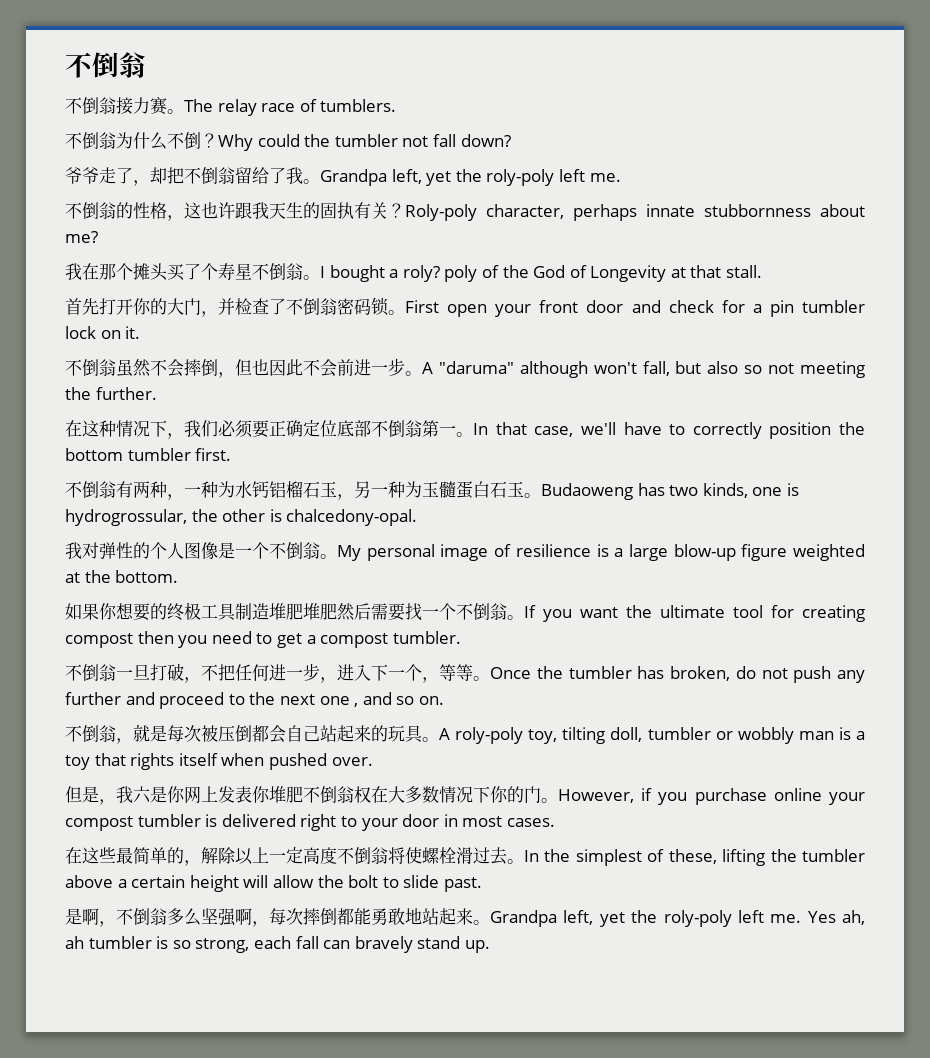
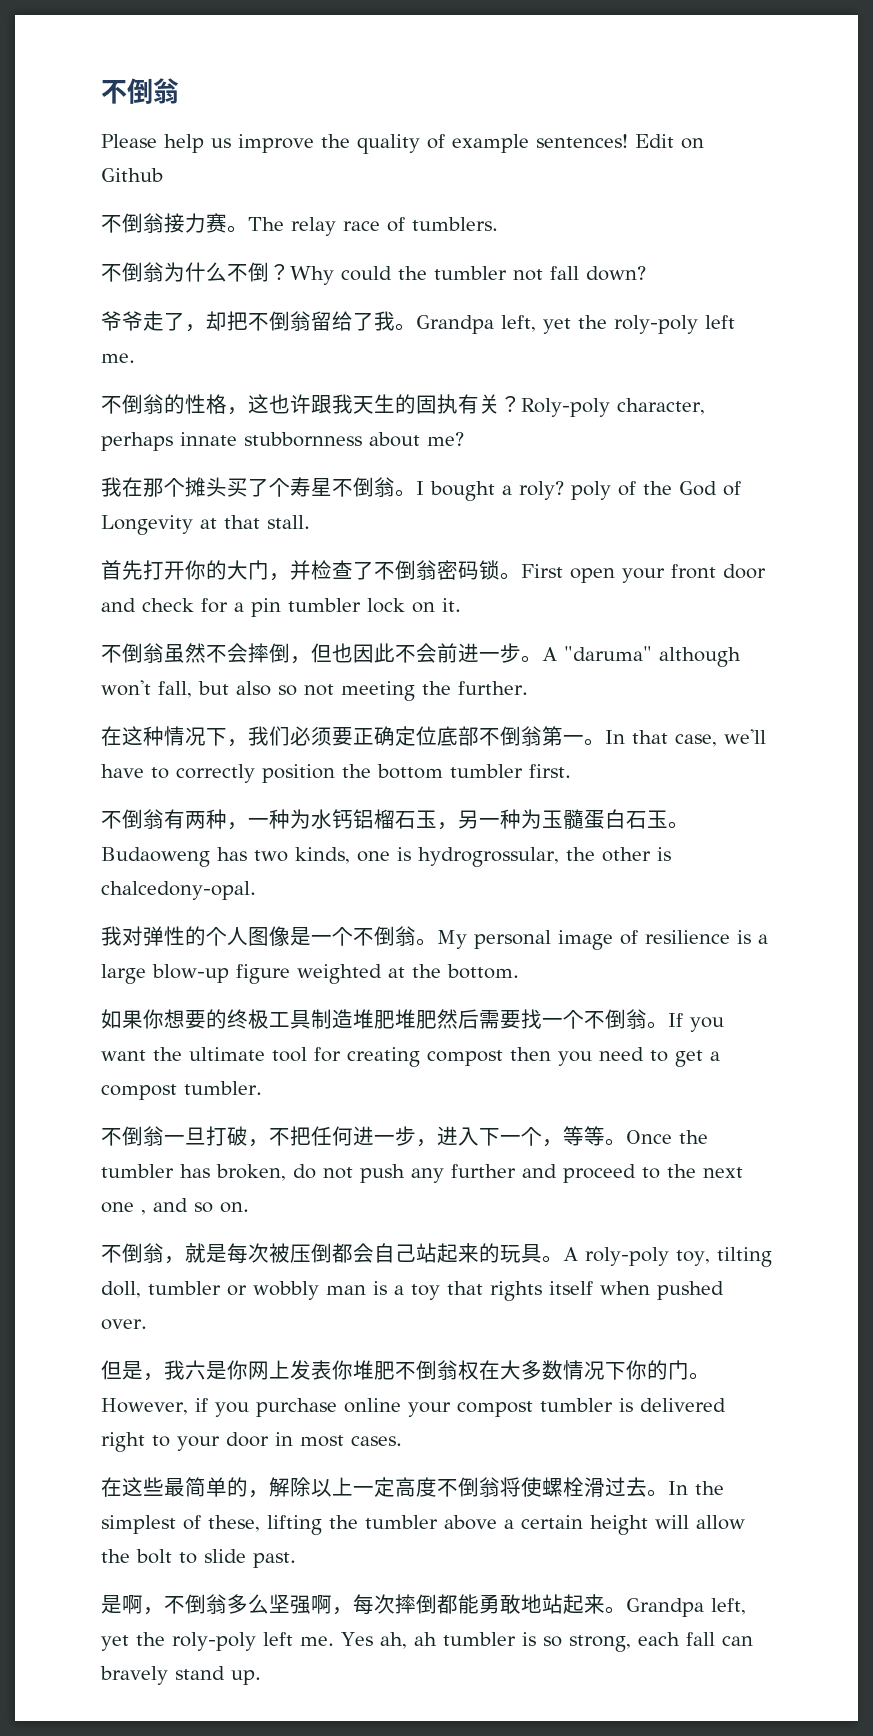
[65,52,146,78] 不倒翁 -> [101,78,179,104] [101,134,704,154] [101,168,163,182] 不倒翁 // Please help us improve the quality of example sentences! Edit on Github

